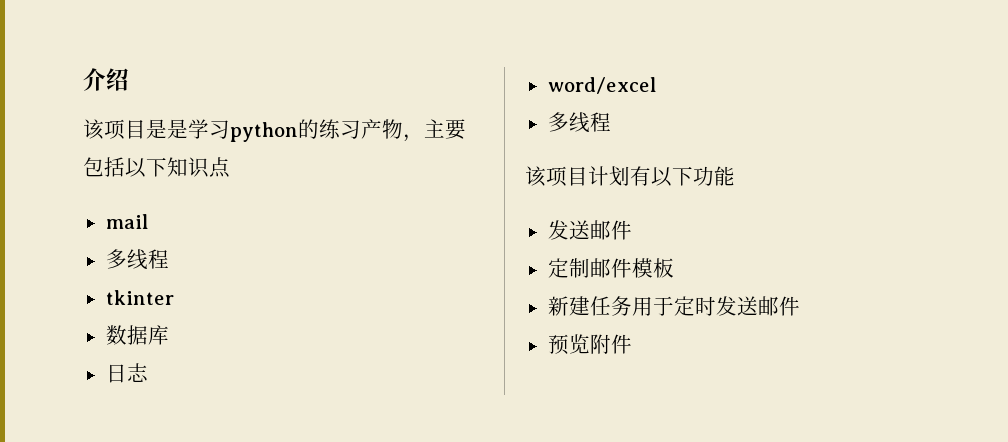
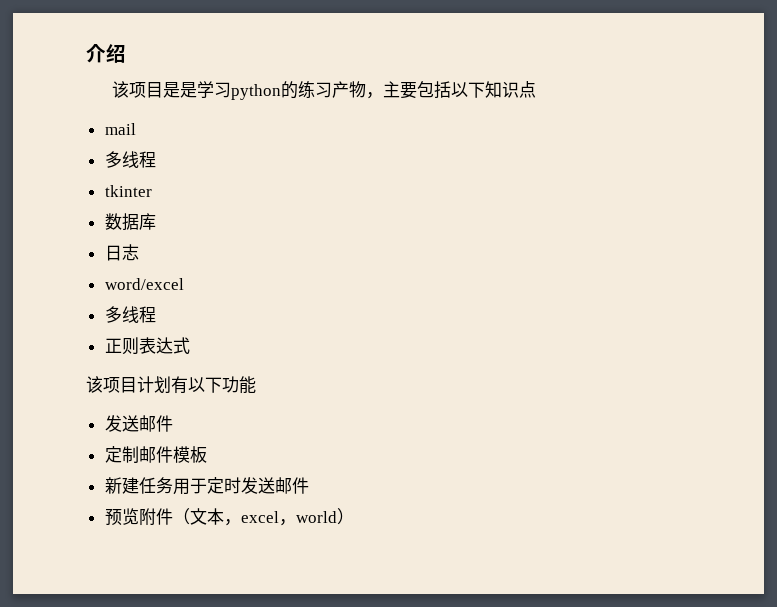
(611, 122) none -> [104,337,190,355] // 正则表达式
(632, 344) none -> [172,508,354,526] （文本，excel，world）

